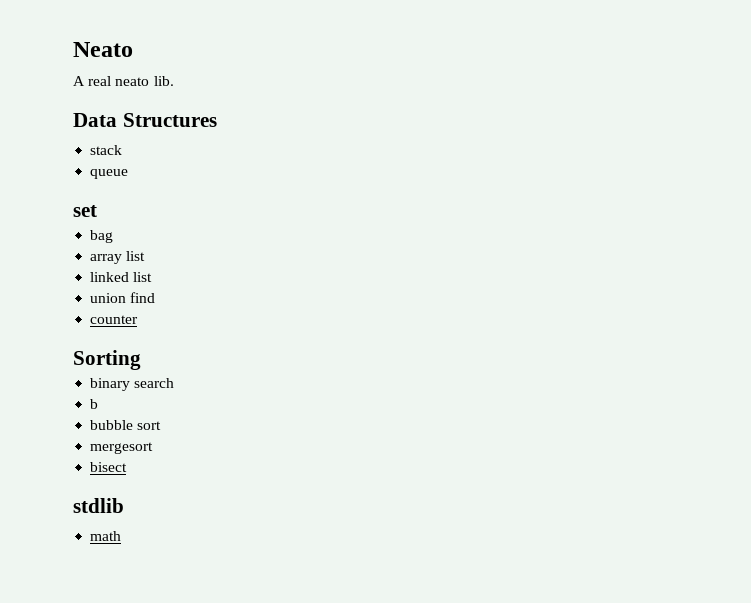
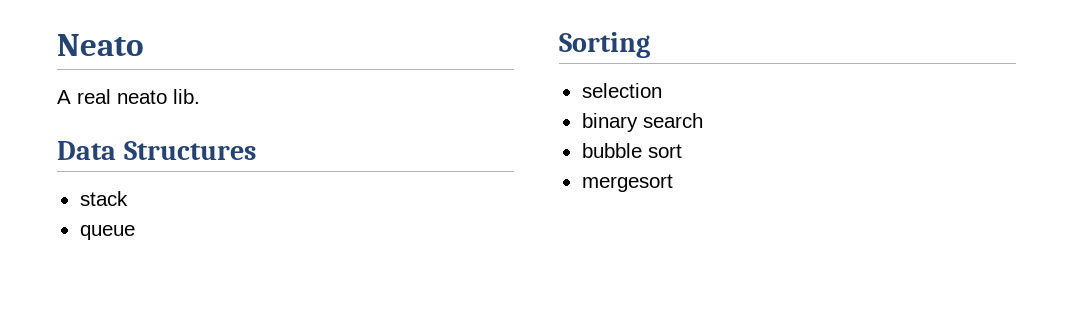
[73,205,97,217] [90,230,114,243] [90,251,146,264] [90,272,153,282] [90,292,156,303] [90,315,139,324] [73,350,141,370] set // bag // array list // linked list // union find // counter // Sorting -> [559,32,650,58] [581,83,662,98] Sorting // selection
[90,399,99,409] // b -> (703, 120) none
[90,462,128,472] [73,498,124,513] [90,531,122,541] // bisect // stdlib // math -> (673, 183) none

